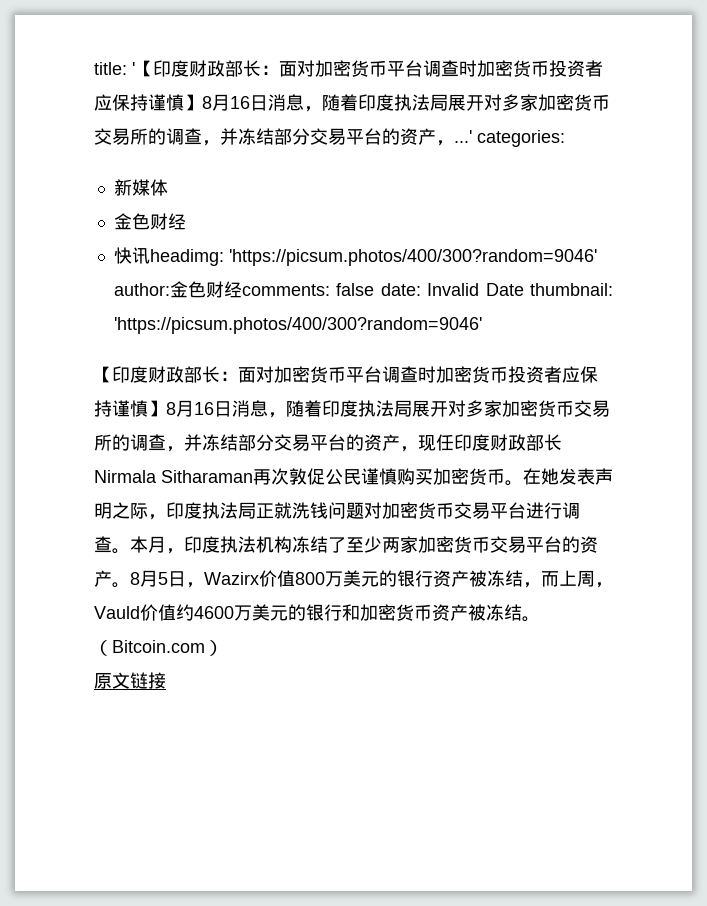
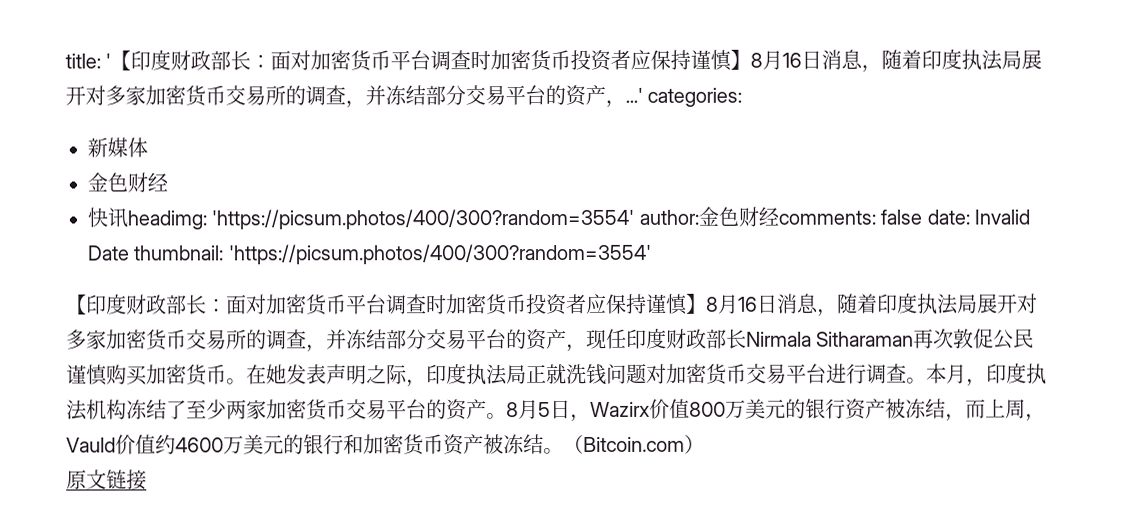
[228,249,597,266] 'https://picsum.photos/400/300?random=9046' -> [211,208,635,230] 'https://picsum.photos/400/300?random=3554'
[113,317,482,334] 'https://picsum.photos/400/300?random=9046' -> [227,243,652,265] 'https://picsum.photos/400/300?random=3554'

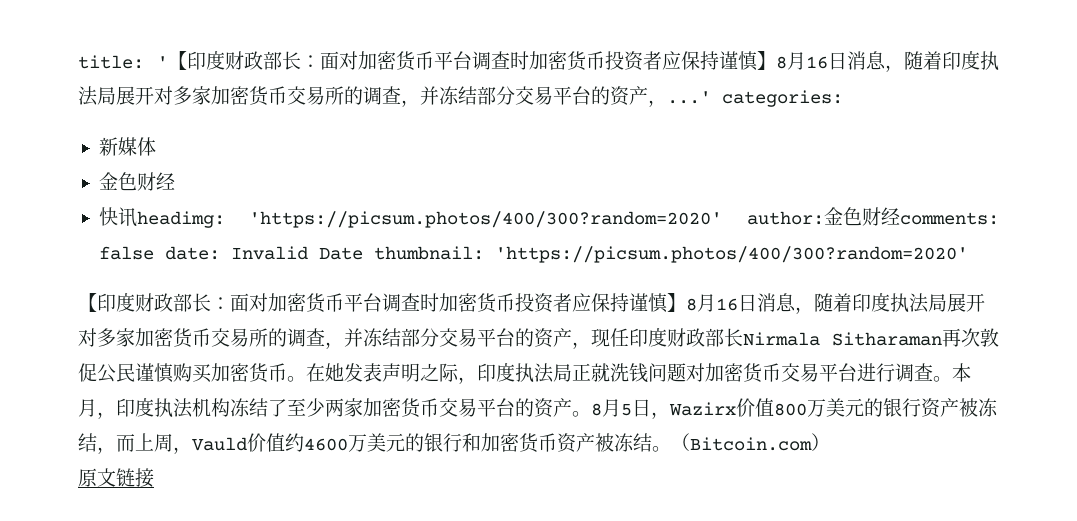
[211,208,635,230] 'https://picsum.photos/400/300?random=3554' -> [249,211,723,228] 'https://picsum.photos/400/300?random=2020'
[227,243,652,265] 'https://picsum.photos/400/300?random=3554' -> [494,246,968,263] 'https://picsum.photos/400/300?random=2020'

